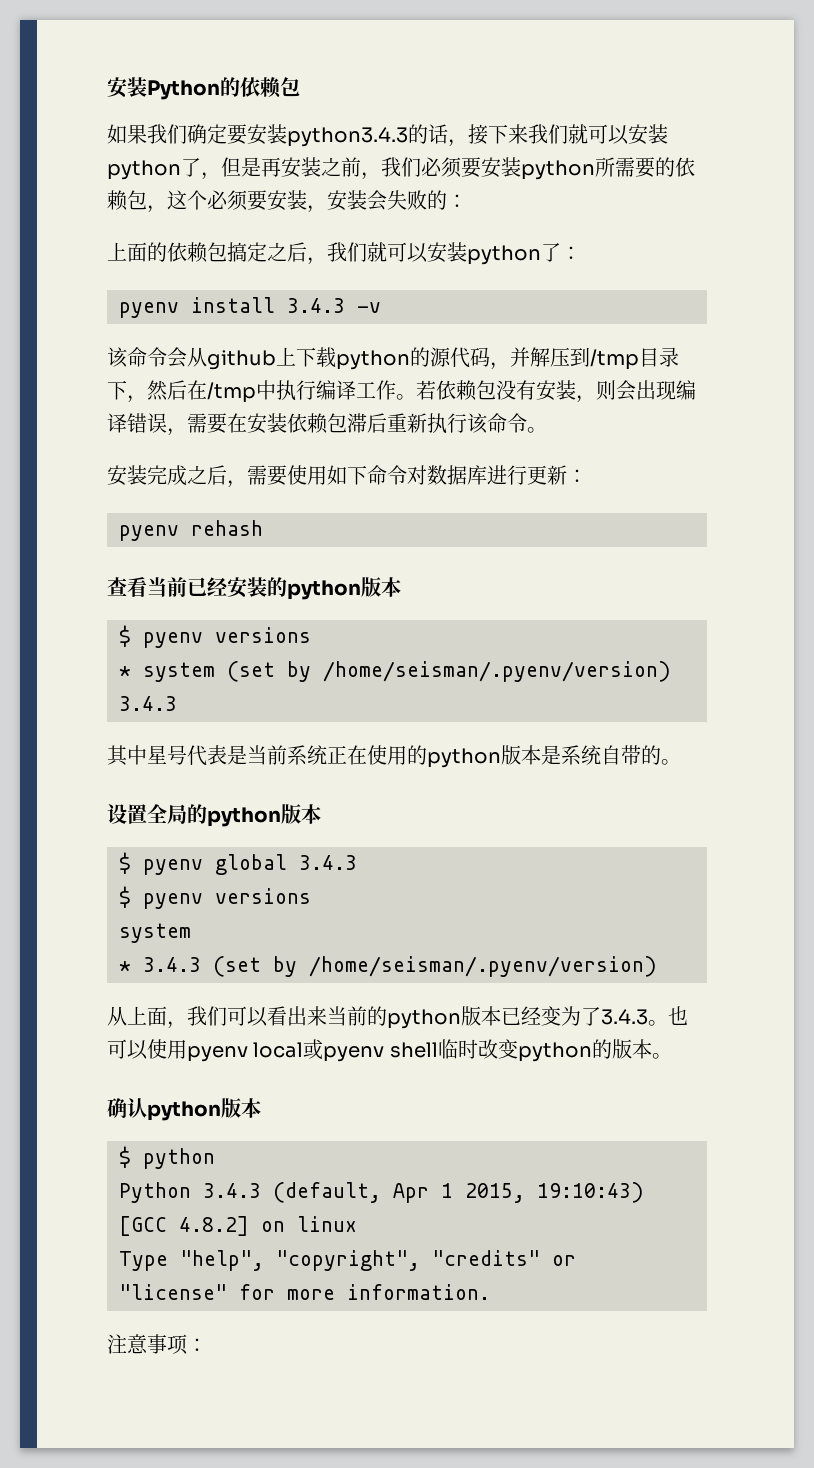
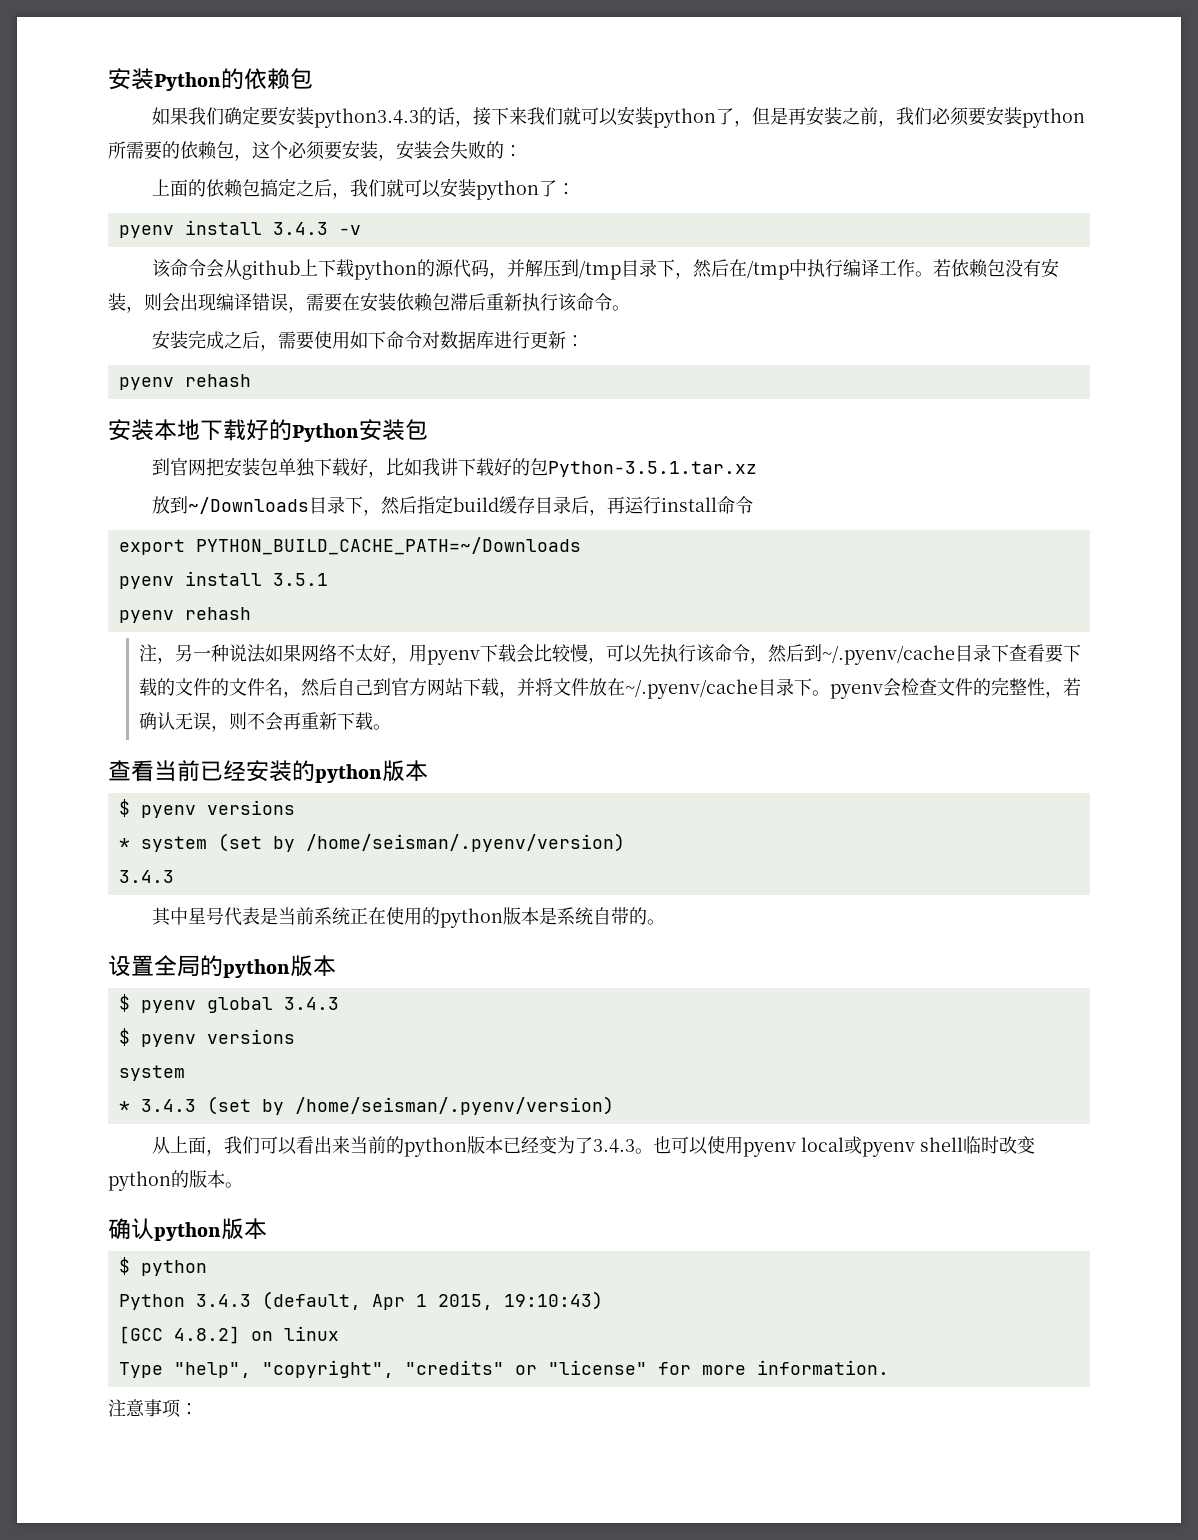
(263, 528) none -> [108,419,428,442] [152,457,758,478] [152,495,754,516] [118,537,581,555] [118,571,328,589] [118,607,251,623] [138,644,1081,665] [138,677,1081,699] [138,712,391,732] // 安装本地下载好的Python安装包 // 到官网把安装包单独下载好，比如我讲下载好的包Python-3.5.1.tar.xz // 放到~/Downloads目录下，然后指定build缓存目录后，再运行install命令 // export PYTHON_BUILD_CACHE_PATH=~/Downloads // pyenv install 3.5.1 // pyenv rehash // 注，另一种说法如果网络不太好，用pyenv下载会比较慢，可以先执行该命令，然后到~/.pyenv/cache目录下查看要下载的文件的文件名，然后自己到官方网站下载，并将文件放在~/.pyenv/cache目录下。pyenv会检查文件的完整性，若确认无误，则不会再重新下载。

